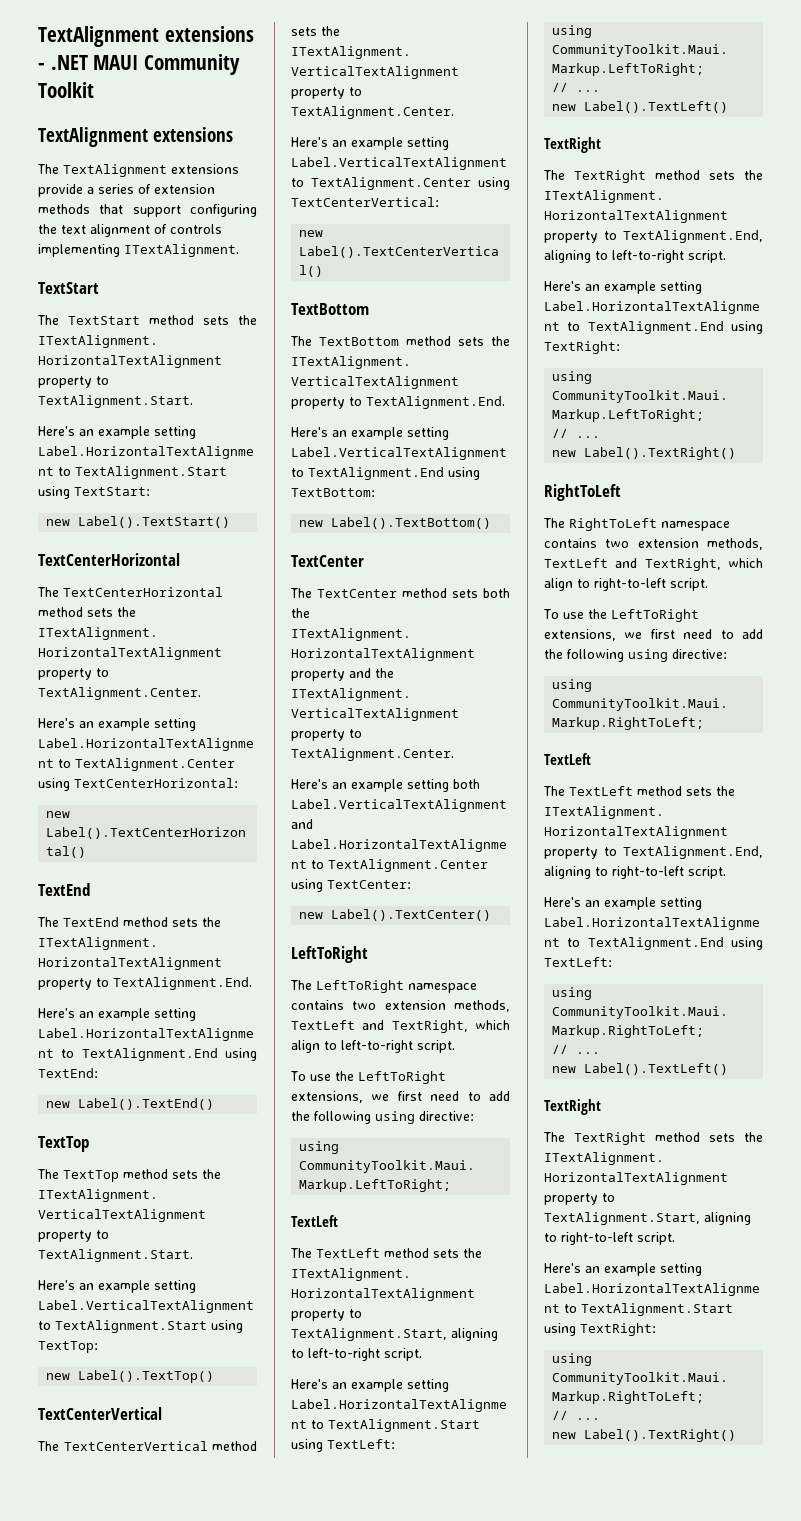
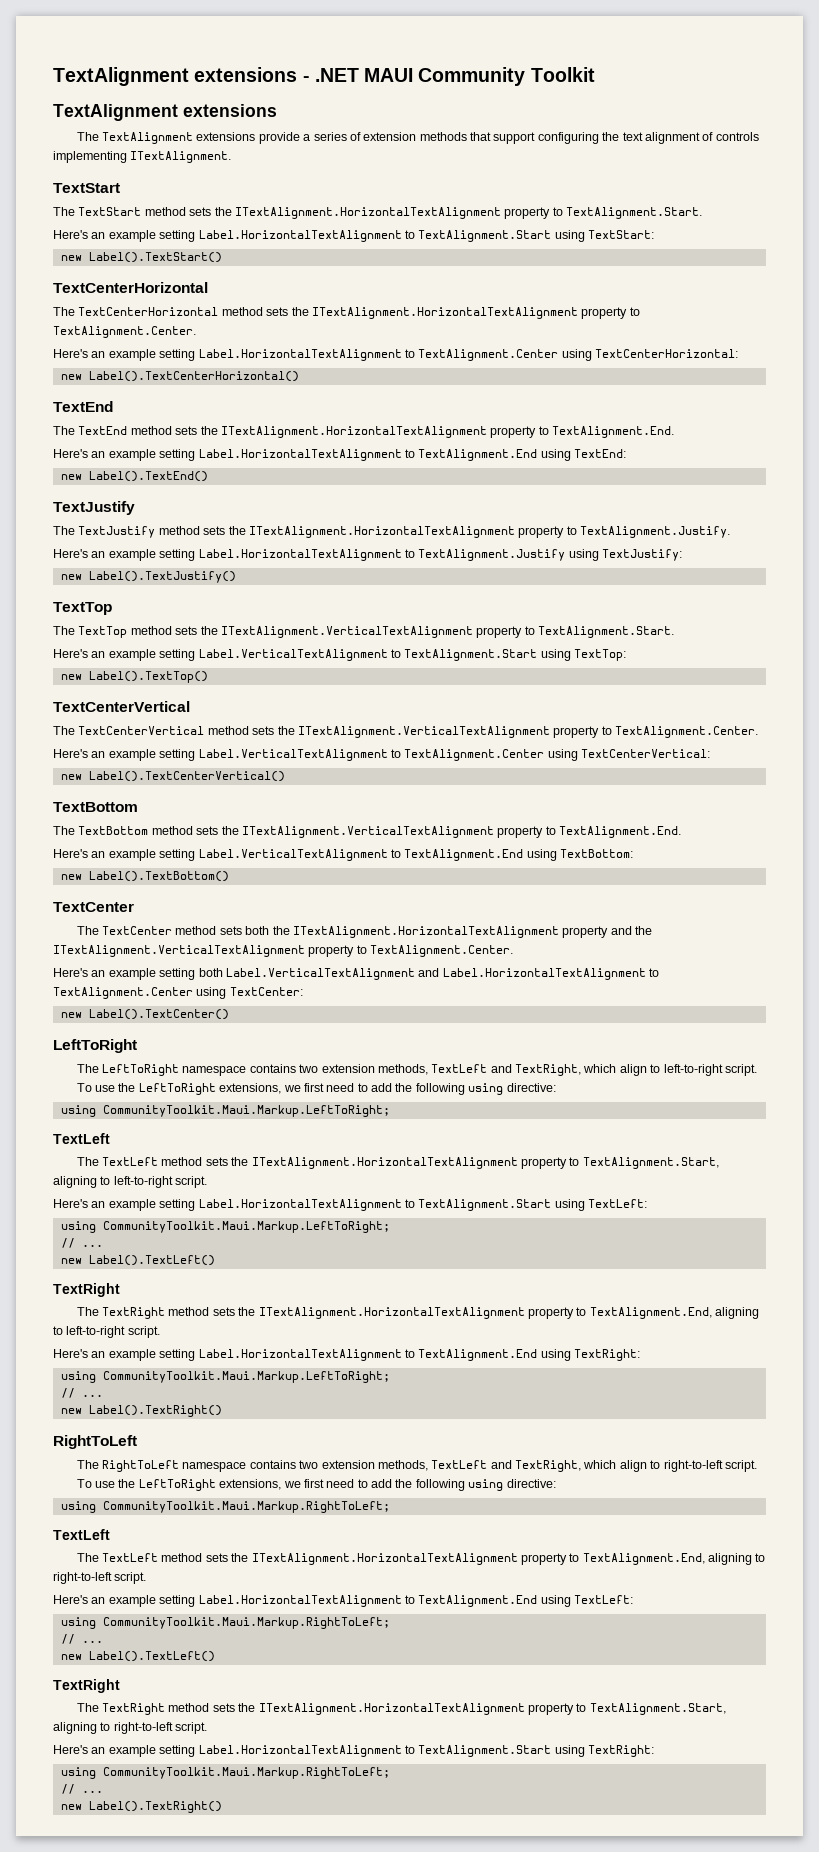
(215, 1104) none -> [53,501,135,515] [53,526,730,538] [53,549,682,561] [60,571,236,583] // TextJustify // The TextJustify method sets the ITextAlignment.HorizontalTextAlignment property to TextAlignment.Justify. // Here's an example setting Label.HorizontalTextAlignment to TextAlignment.Justify using TextJustify: // new Label().TextJustify()

